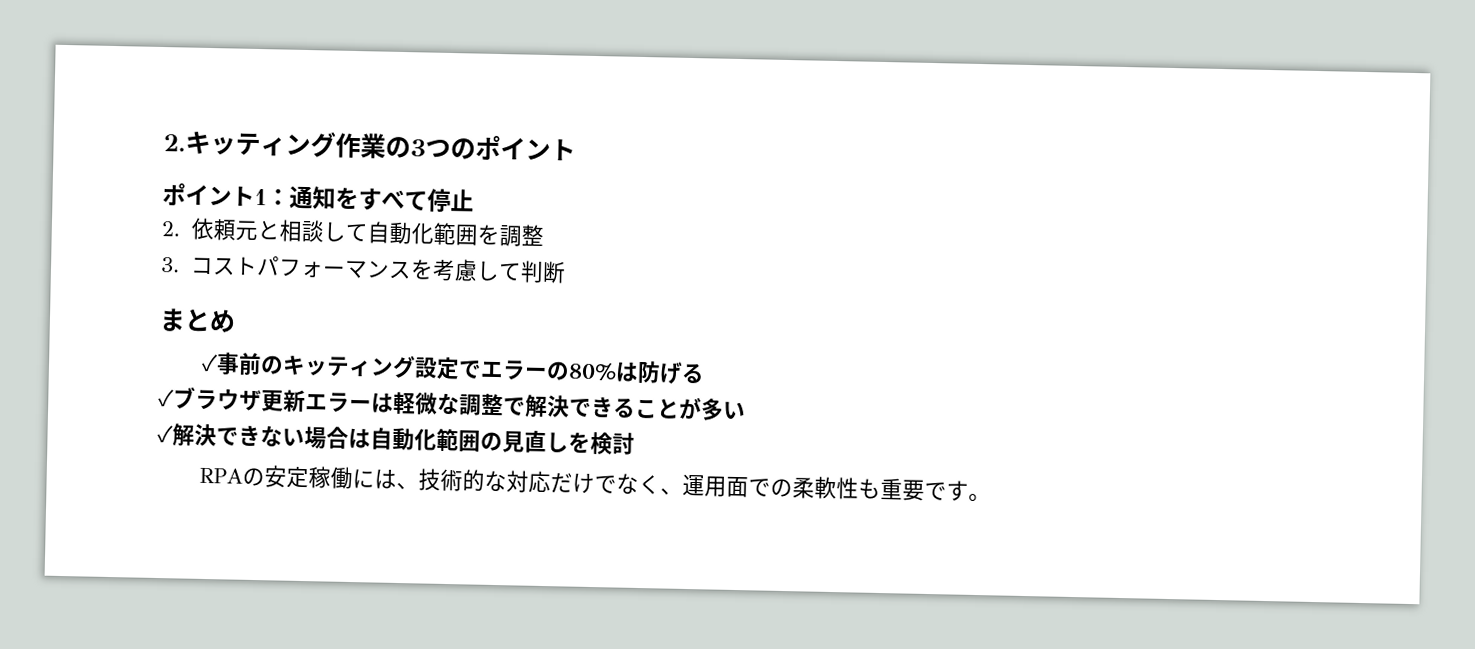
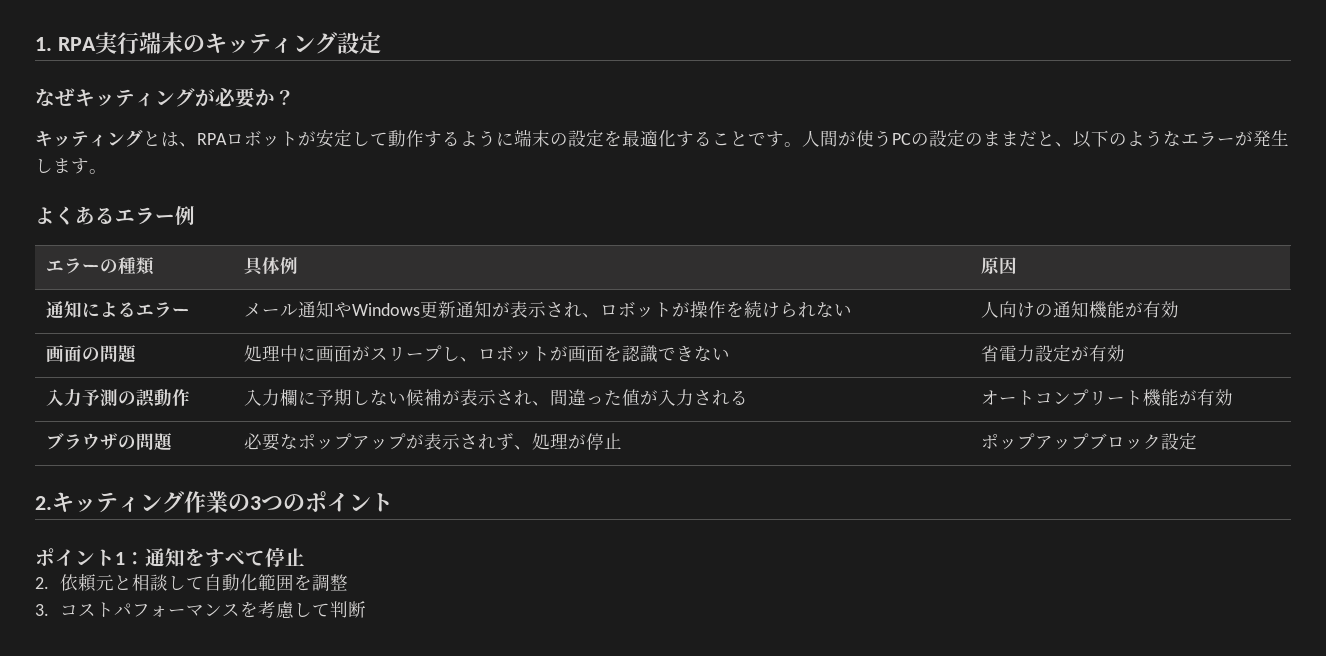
(163, 143) none -> [35,32,381,54] [35,88,295,108] [35,129,1289,148] [35,158,107,174] [35,206,195,225] [46,257,156,275] [244,257,299,276] [981,257,1018,274] [46,301,191,319] [244,301,853,318] [981,301,1180,318] [46,345,139,363] [244,345,731,363] [981,344,1126,362] [46,389,191,407] [244,389,749,406] [981,389,1234,406] [46,433,175,451] [244,433,623,451] [981,432,1198,450] 1. RPA実行端末のキッティング設定 // なぜキッティングが必要か？ // キッティングとは、RPAロボットが安定して動作するように端末の設定を最適化することです。人間が使うPCの設定のままだと、以下のようなエラーが発生します。 // よくあるエラー例 // エラーの種類 | 具体例 | 原因 // 通知によるエラー | メール通知やWindows更新通知が表示され、ロボットが操作を続けられない | 人向けの通知機能が有効 // 画面の問題 | 処理中に画面がスリープし、ロボットが画面を認識できない | 省電力設定が有効 // 入力予測の誤動作 | 入力欄に予期しない候補が表示され、間違った値が入力される | オートコンプリート機能が有効 // ブラウザの問題 | 必要なポップアップが表示されず、処理が停止 | ポップアップブロック設定 //
[159,308,236,333] [200,352,705,384] [158,386,746,421] [157,423,635,455] [198,465,991,503] // まとめ // ✓事前のキッティング設定でエラーの80%は防げる // ✓ブラウザ更新エラーは軽微な調整で解決できることが多い // ✓解決できない場合は自動化範囲の見直しを検討 // RPAの安定稼働には、技術的な対応だけでなく、運用面での柔軟性も重要です。 -> (366, 609) none

